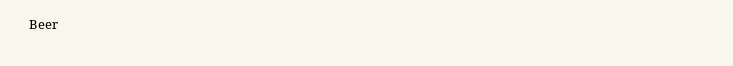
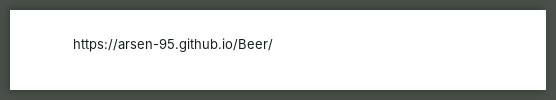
[29,20,58,29] Beer -> [73,38,273,52] https://arsen-95.github.io/Beer/

